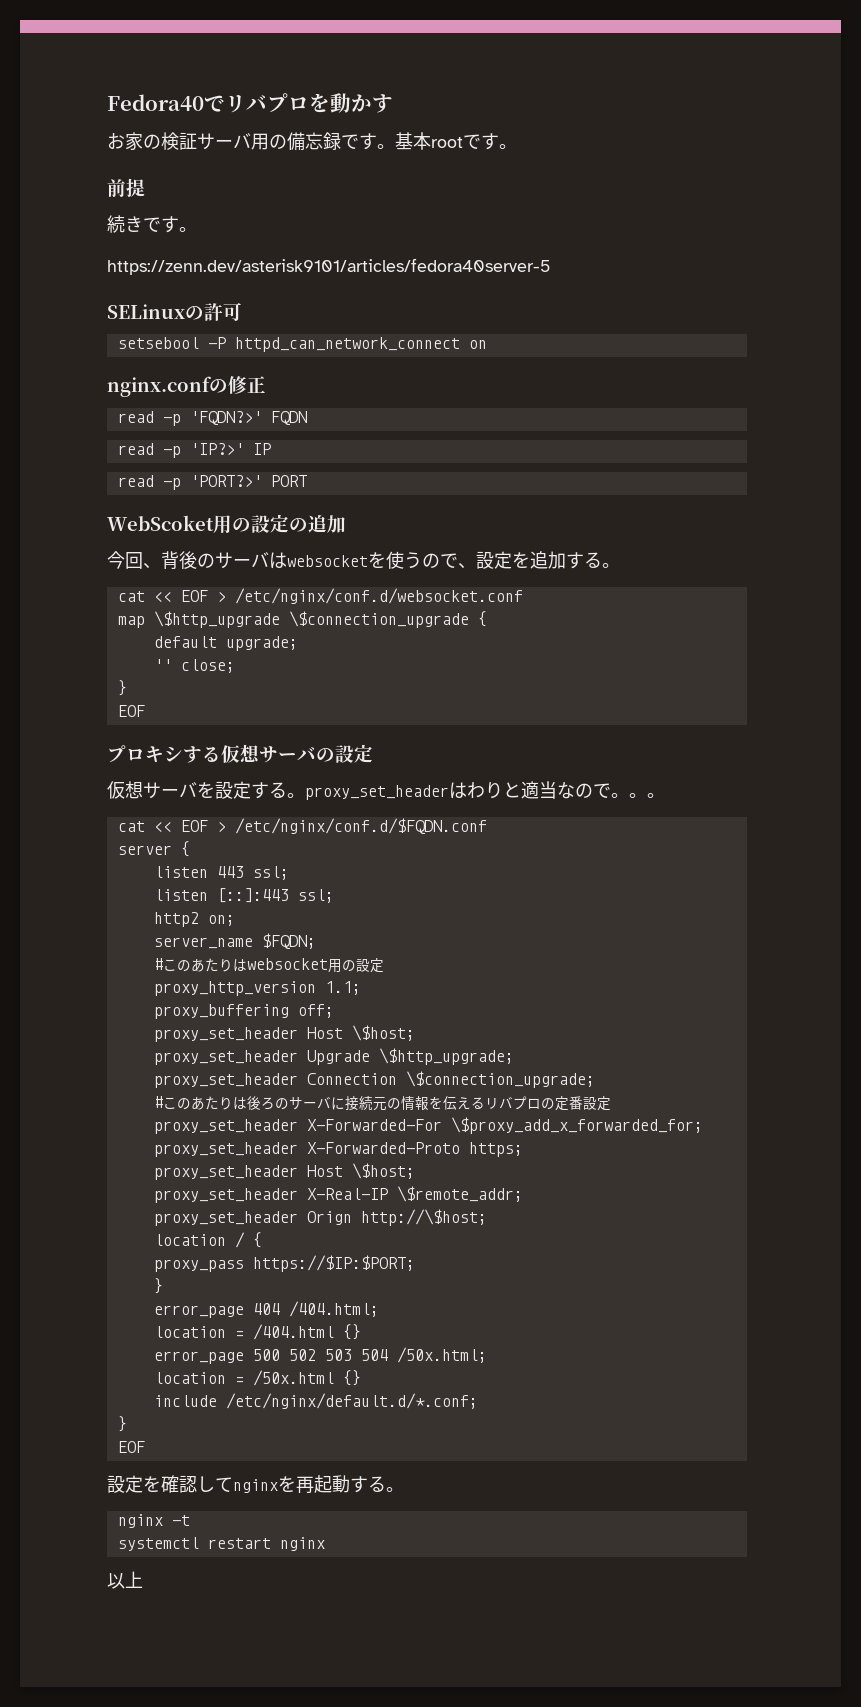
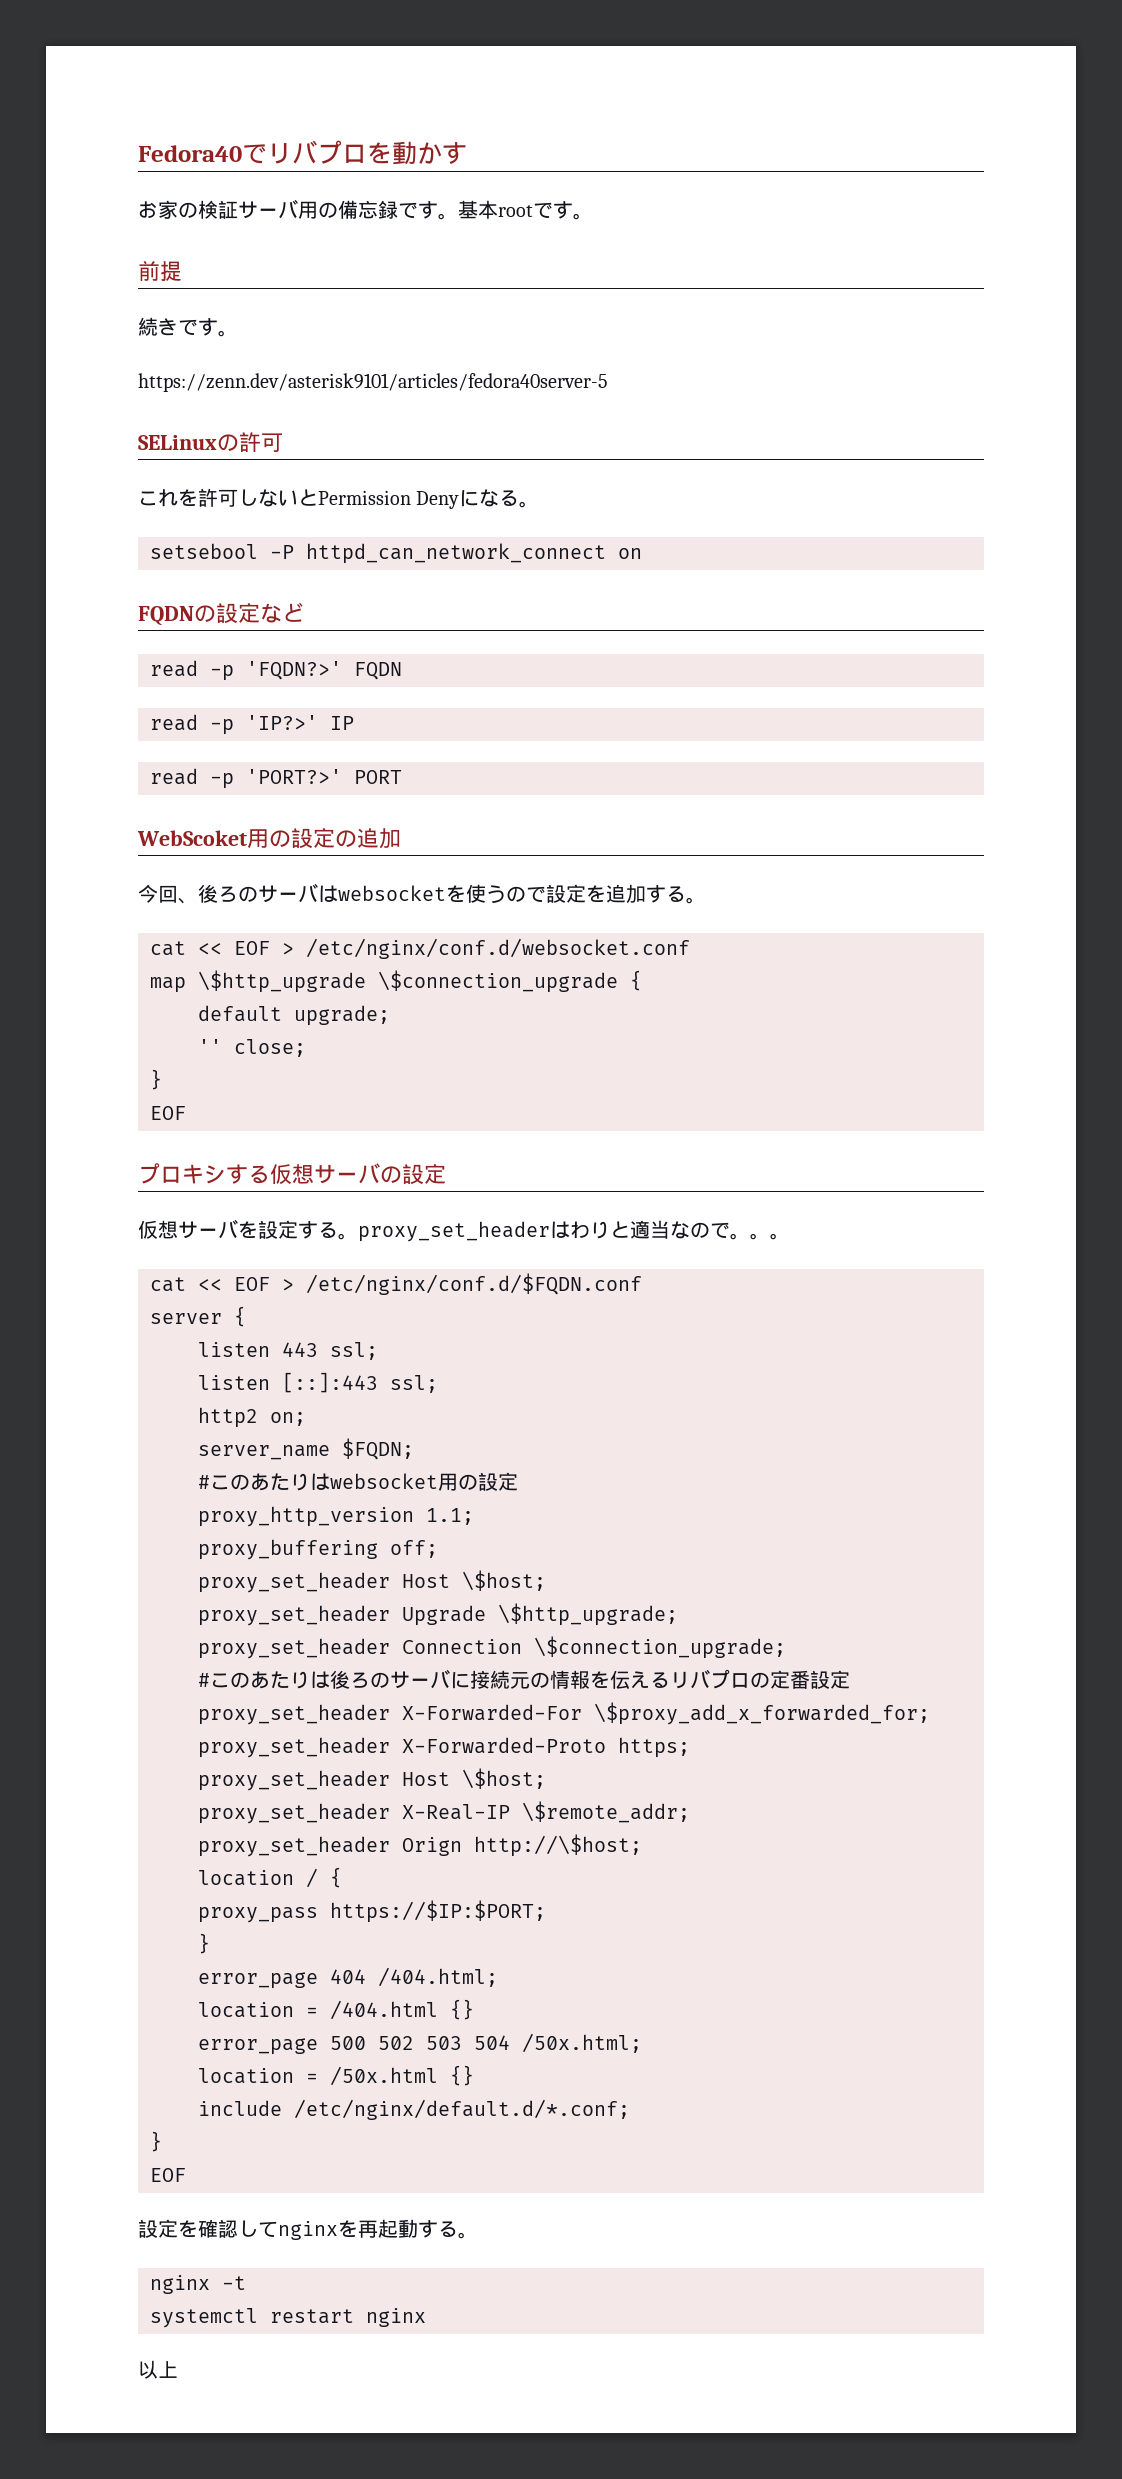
(242, 311) none -> [138,488,540,509] // これを許可しないとPermission Denyになる。
[107,376,266,397] nginx.confの修正 -> [138,602,304,626] FQDNの設定など
[161,551,197,569] 背後 -> [198,884,238,903] 後ろ
[458,563,476,569] 、 -> (546, 894) none

